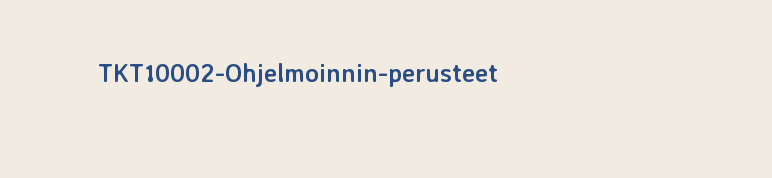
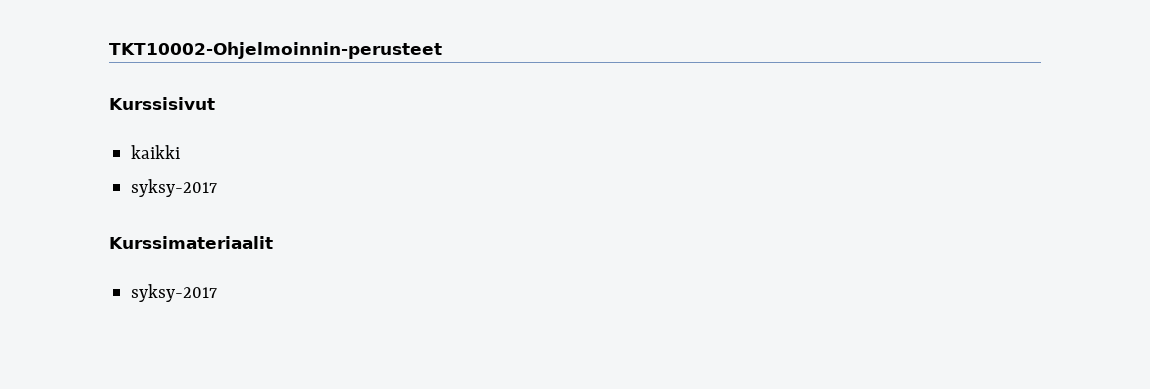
(498, 75) none -> [109,97,215,110] [131,145,180,159] [131,179,217,197] [109,236,273,249] [131,284,217,302] // Kurssisivut // kaikki // syksy-2017 // Kurssimateriaalit // syksy-2017

